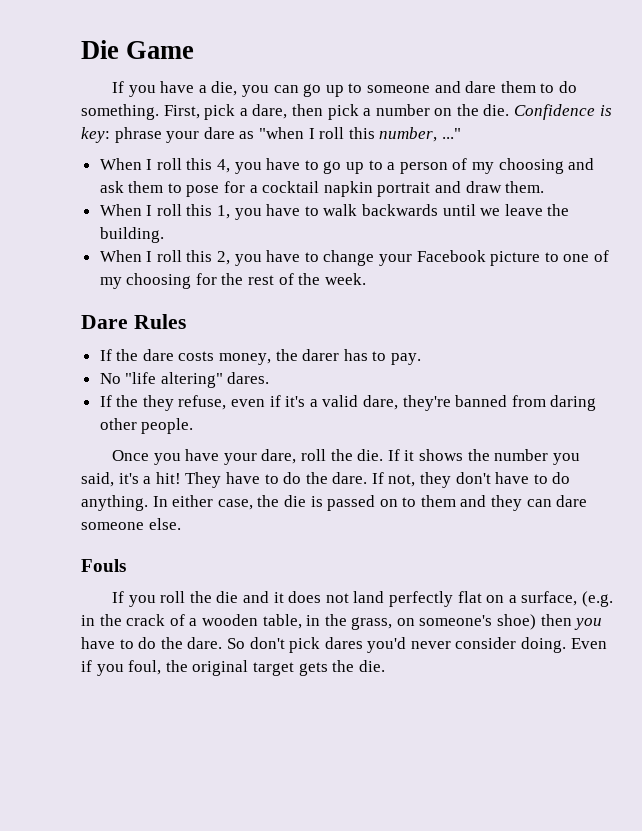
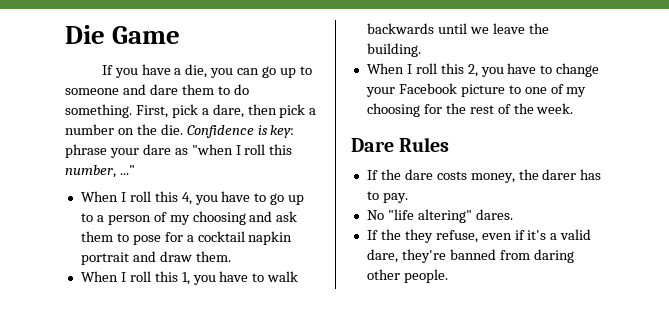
[112,449,580,465] [81,472,571,488] [81,495,588,511] [81,518,181,530] [81,559,126,572] [112,591,613,607] [81,614,603,630] [81,637,607,653] [81,660,385,676] // Once you have your dare, roll the die. If it shows the number you said, it's a hit! They have to do the dare. If not, they don't have to do anything. In either case, the die is passed on to them and they can dare someone else. // Fouls // If you roll the die and it does not land perfectly flat on a surface, (e.g. in the crack of a wooden table, in the grass, on someone's shoe) then you have to do the dare. So don't pick dares you'd never consider doing. Even if you foul, the original target gets the die. -> (448, 276) none

